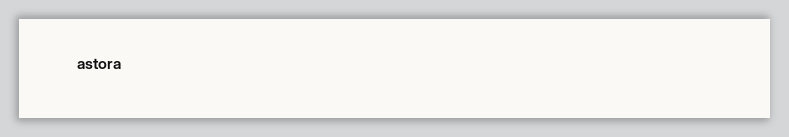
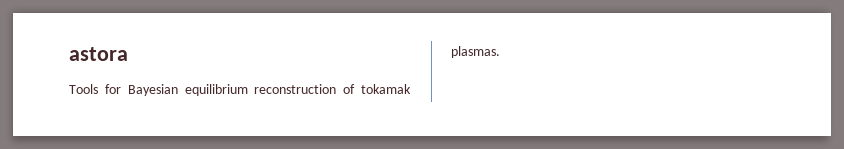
(121, 63) none -> [69,84,411,96] [451,46,500,58] // Tools for Bayesian equilibrium reconstruction of tokamak plasmas.

